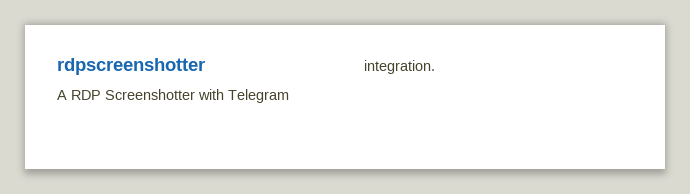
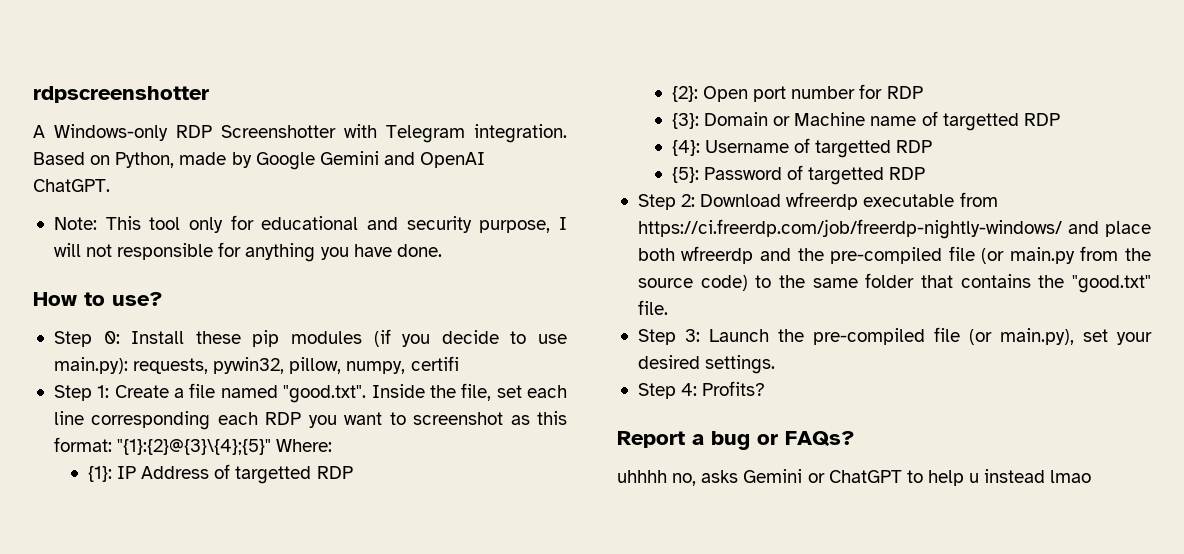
(67, 95) none -> [54,124,168,141] Windows-only
(435, 67) none -> [33,151,486,170] [33,179,110,192] [53,215,568,233] [53,242,442,262] [33,292,163,306] [53,329,568,347] [53,356,459,374] [53,383,567,403] [53,411,568,430] [53,437,333,455] [87,464,353,484] [671,84,923,102] [671,111,1060,131] [671,138,933,158] [671,165,926,185] [637,192,998,210] [637,219,1151,239] [637,246,1151,264] [637,273,1151,293] [637,300,668,315] [637,327,1152,345] [637,355,776,374] [637,381,766,399] [617,431,855,450] [617,469,1092,486] Based on Python, made by Google Gemini and OpenAI ChatGPT. // Note: This tool only for educational and security purpose, I will not responsible for anything you have done. // How to use? // Step 0: Install these pip modules (if you decide to use main.py): requests, pywin32, pillow, numpy, certifi // Step 1: Create a file named "good.txt". Inside the file, set each line corresponding each RDP you want to screenshot as this format: "{1}:{2}@{3}\{4};{5}" Where: // {1}: IP Address of targetted RDP // {2}: Open port number for RDP // {3}: Domain or Machine name of targetted RDP // {4}: Username of targetted RDP // {5}: Password of targetted RDP // Step 2: Download wfreerdp executable from https://ci.freerdp.com/job/freerdp-nightly-windows/ and place both wfreerdp and the pre-compiled file (or main.py from the source code) to the same folder that contains the "good.txt" file. // Step 3: Launch the pre-compiled file (or main.py), set your desired settings. // Step 4: Profits? // Report a bug or FAQs? // uhhhh no, asks Gemini or ChatGPT to help u instead lmao

